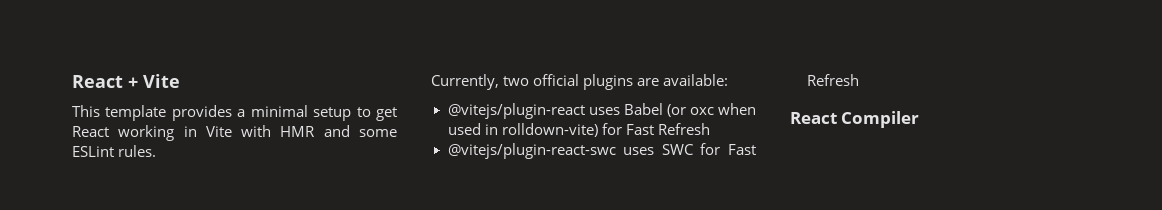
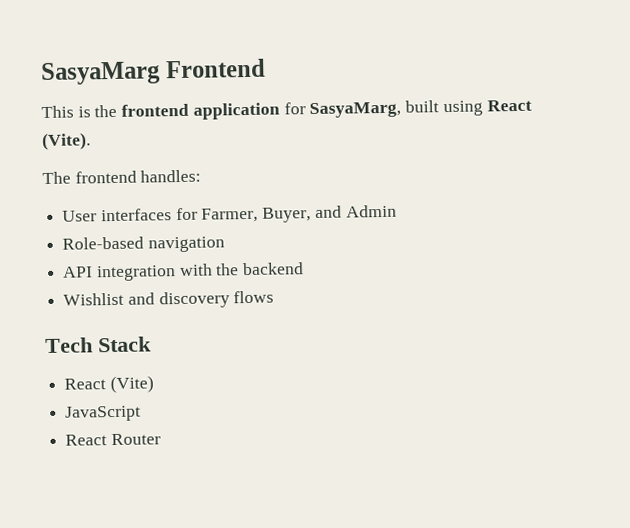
[72,74,180,88] [72,105,398,121] [72,125,397,141] [72,145,157,157] [431,74,729,90] [447,103,756,119] [447,123,710,137] [447,143,756,159] [806,74,859,86] [790,111,920,128] React + Vite // This template provides a minimal setup to get React working in Vite with HMR and some ESLint rules. // Currently, two official plugins are available: // @vitejs/plugin-react uses Babel (or oxc when used in rolldown-vite) for Fast Refresh // @vitejs/plugin-react-swc uses SWC for Fast Refresh // React Compiler -> [40,58,266,86] [41,99,532,120] [42,132,91,151] [42,169,202,185] [62,204,397,223] [62,236,225,253] [63,262,305,282] [63,290,275,309] [45,336,152,354] [64,375,154,394] [65,405,142,422] [65,433,161,446] SasyaMarg Frontend // This is the frontend application for SasyaMarg, built using React (Vite). // The frontend handles: // User interfaces for Farmer, Buyer, and Admin // Role-based navigation // API integration with the backend // Wishlist and discovery flows // Tech Stack // React (Vite) // JavaScript // React Router

